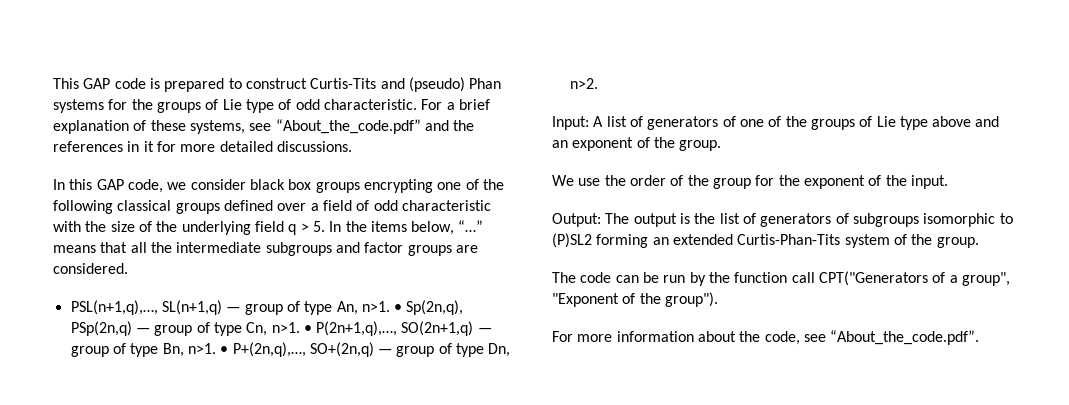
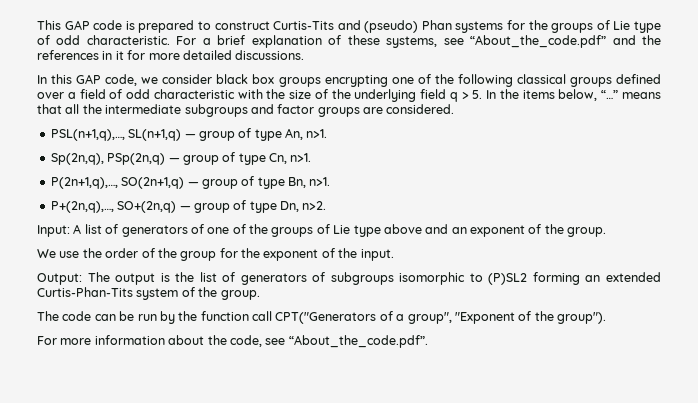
[394,304,403,312] • -> (328, 133) //
[303,325,312,333] • -> (312, 157) //
[220,346,229,354] • -> (331, 181) //

